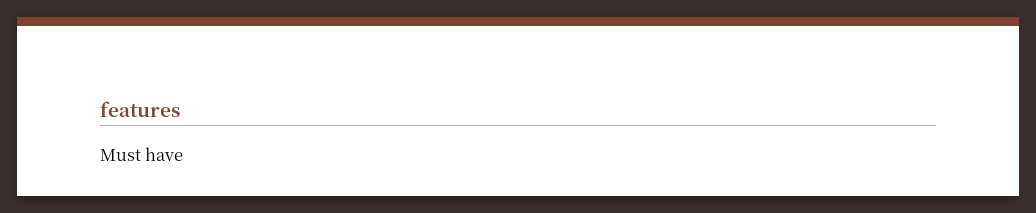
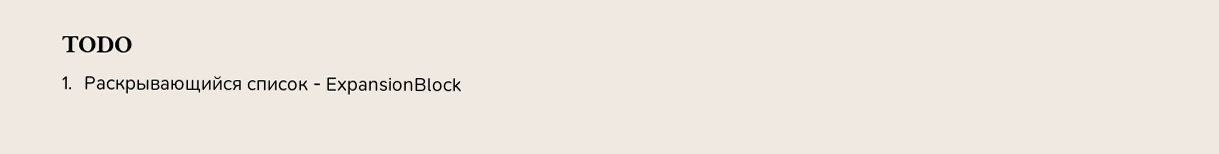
[100,101,180,117] [100,147,184,161] features // Must have -> [62,35,133,53] [61,75,463,96] TODO // 1. Раскрывающийся список - ExpansionBlock

